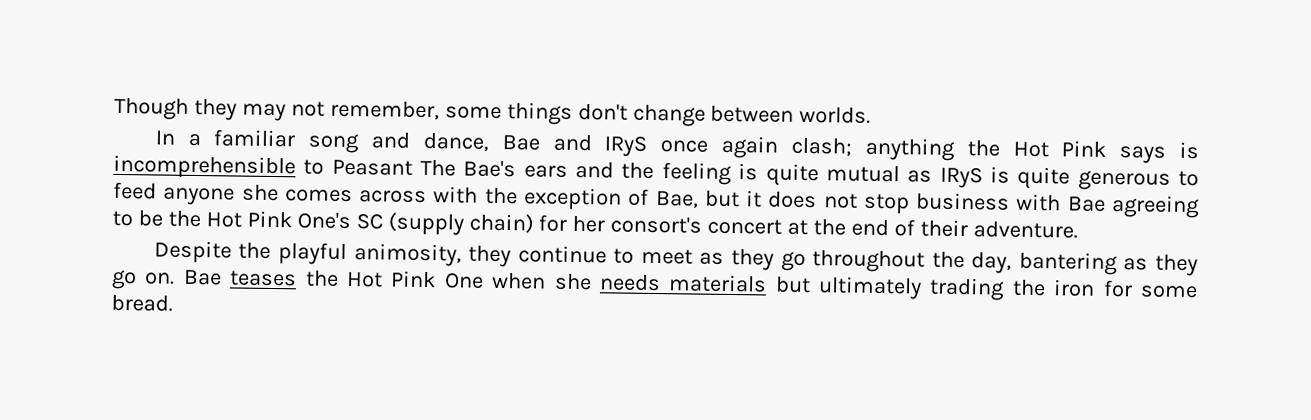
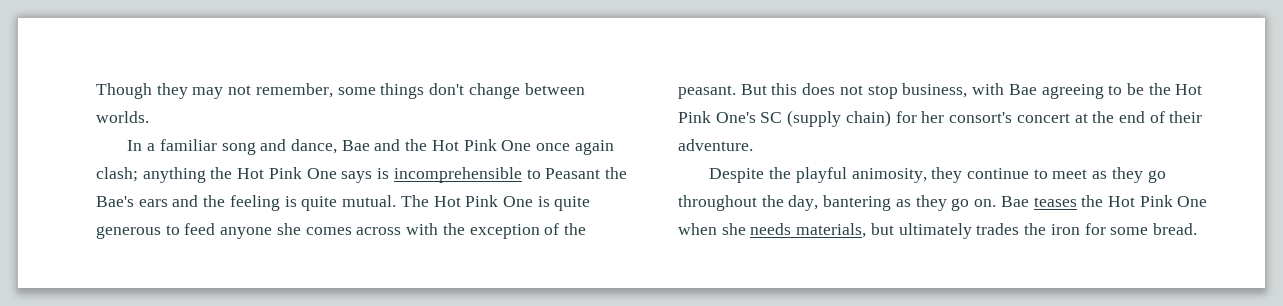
[604,135,648,157] IRyS -> [405,139,532,151] the Hot Pink One
(1107, 148) none -> [306,168,337,179] One
[420,159,457,177] The -> [604,167,627,179] the
[825,165,983,189] mutual as IRyS -> [342,195,533,207] mutual. The Hot Pink One
[655,190,763,209] Bae, but it -> [563,223,586,235] [678,83,798,99] the peasant. But this
[916,192,1011,211] business -> [902,83,968,98] business,
[668,274,768,293] materials -> [796,223,867,238] materials,
[929,277,1006,301] trading -> [976,223,1020,235] trades

